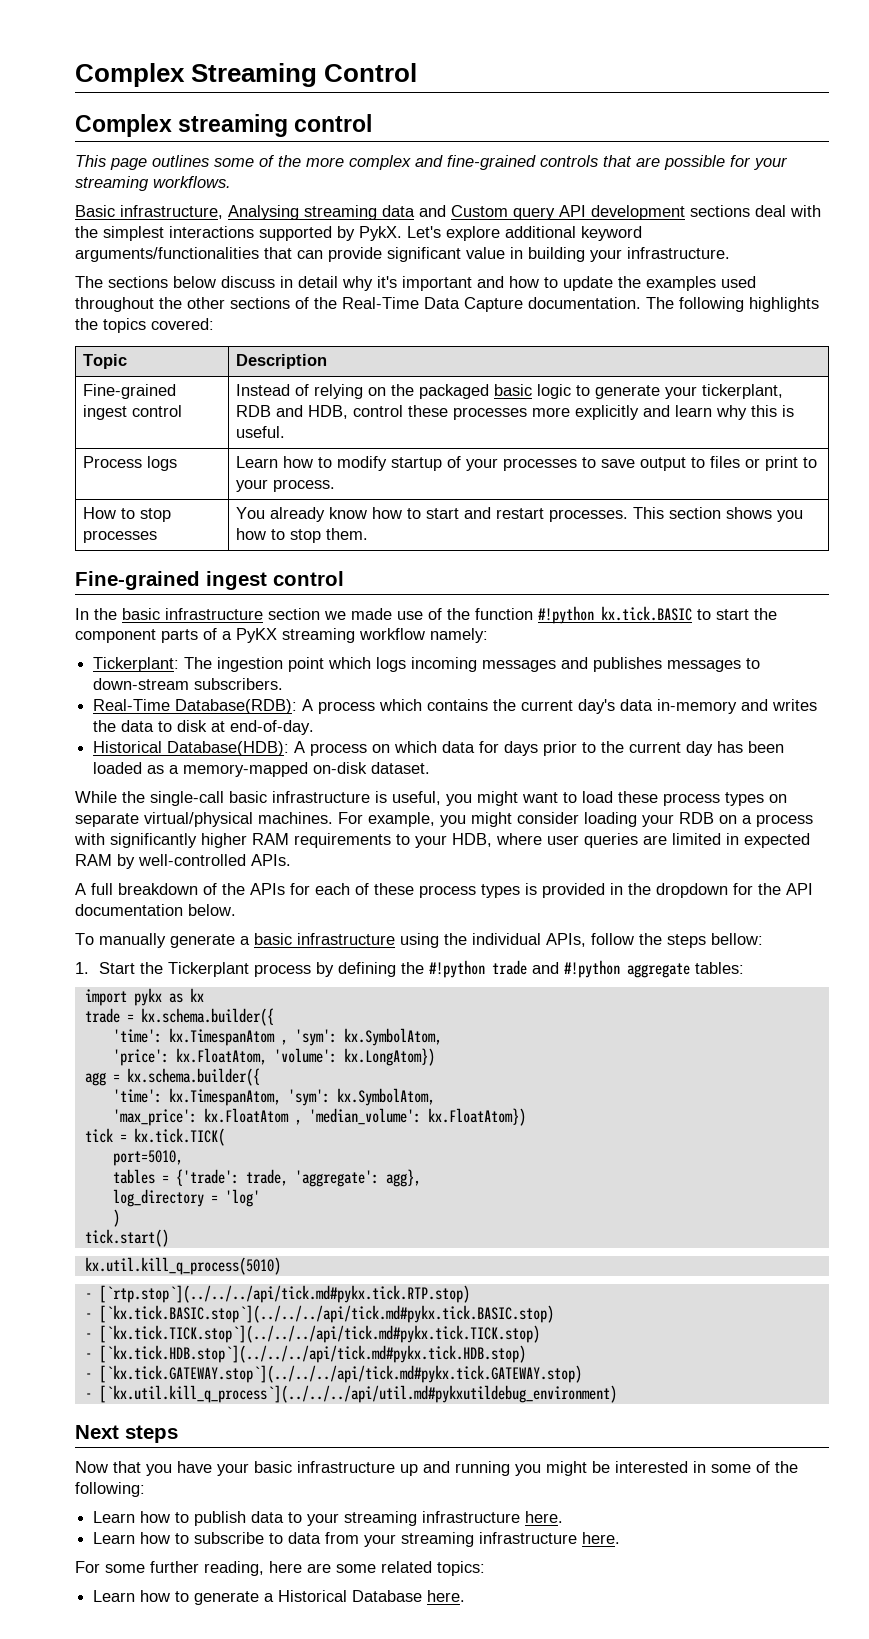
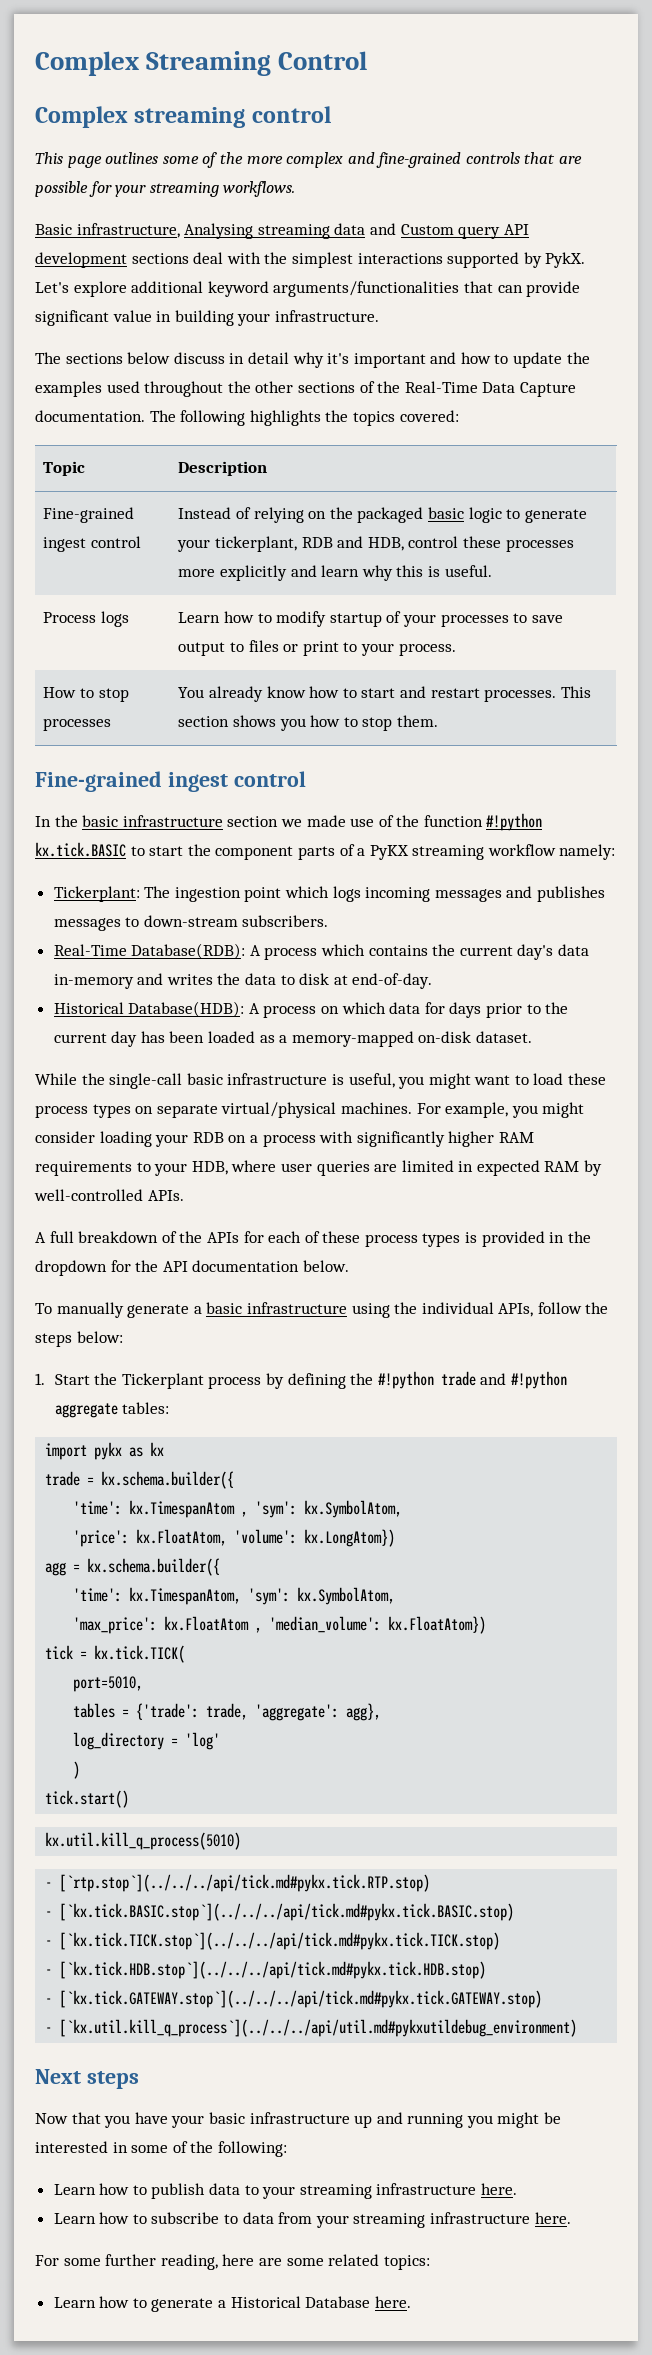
[711,933,763,945] bellow: -> [76,1331,123,1343] below:

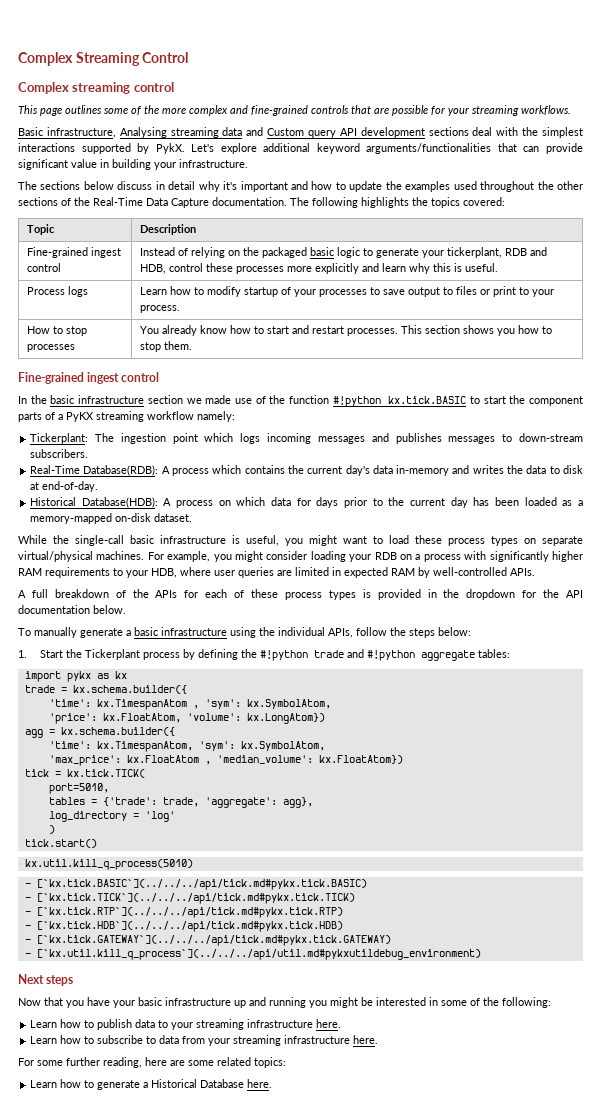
[59,1874,431,1892] [45,1903,515,1921] [45,1932,501,1950] [45,1961,487,1979] [45,1990,543,2008] [`rtp.stop`](../../../api/tick.md#pykx.tick.RTP.stop) // - [`kx.tick.BASIC.stop`](../../../api/tick.md#pykx.tick.BASIC.stop) // - [`kx.tick.TICK.stop`](../../../api/tick.md#pykx.tick.TICK.stop) // - [`kx.tick.HDB.stop`](../../../api/tick.md#pykx.tick.HDB.stop) // - [`kx.tick.GATEWAY.stop`](../../../api/tick.md#pykx.tick.GATEWAY.stop) -> [36,879,367,890] [24,893,355,904] [24,907,343,918] [24,921,343,932] [24,935,391,946] [`kx.tick.BASIC`](../../../api/tick.md#pykx.tick.BASIC) // - [`kx.tick.TICK`](../../../api/tick.md#pykx.tick.TICK) // - [`kx.tick.RTP`](../../../api/tick.md#pykx.tick.RTP) // - [`kx.tick.HDB`](../../../api/tick.md#pykx.tick.HDB) // - [`kx.tick.GATEWAY`](../../../api/tick.md#pykx.tick.GATEWAY)

